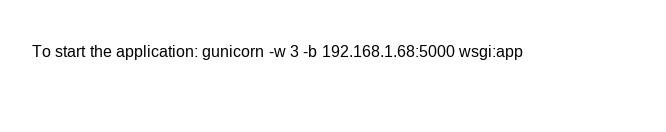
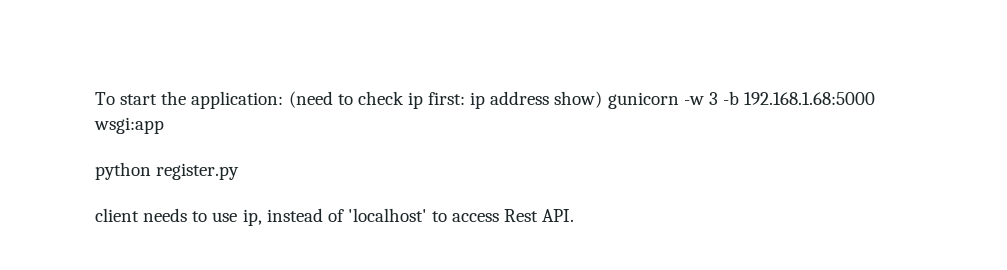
(198, 52) none -> [288,91,603,109] (need to check ip first: ip address show)
(523, 52) none -> [95,162,240,180] [95,208,575,226] // python register.py // client needs to use ip, instead of 'localhost' to access Rest API.

